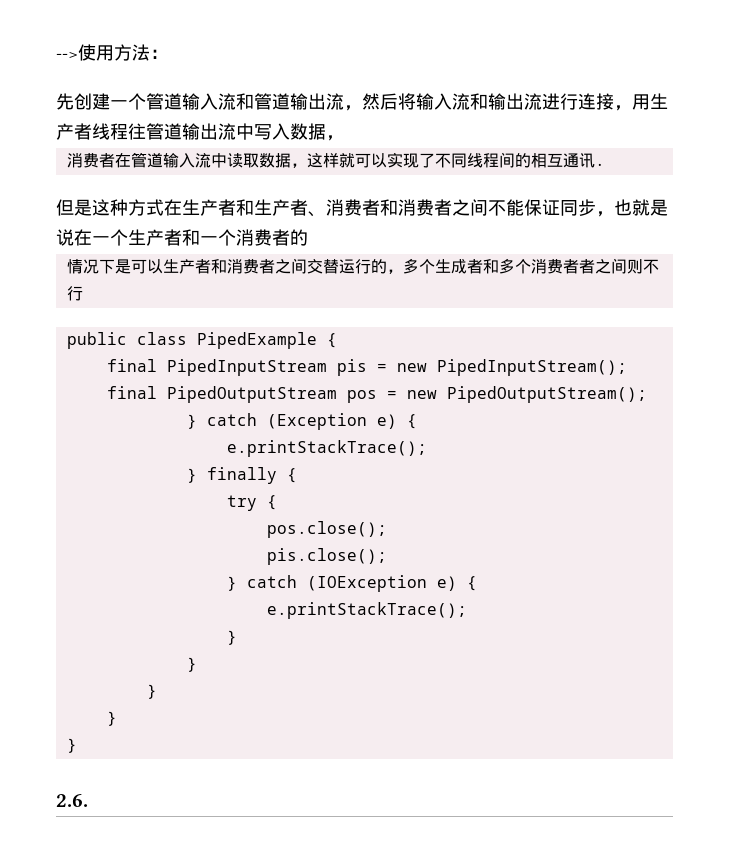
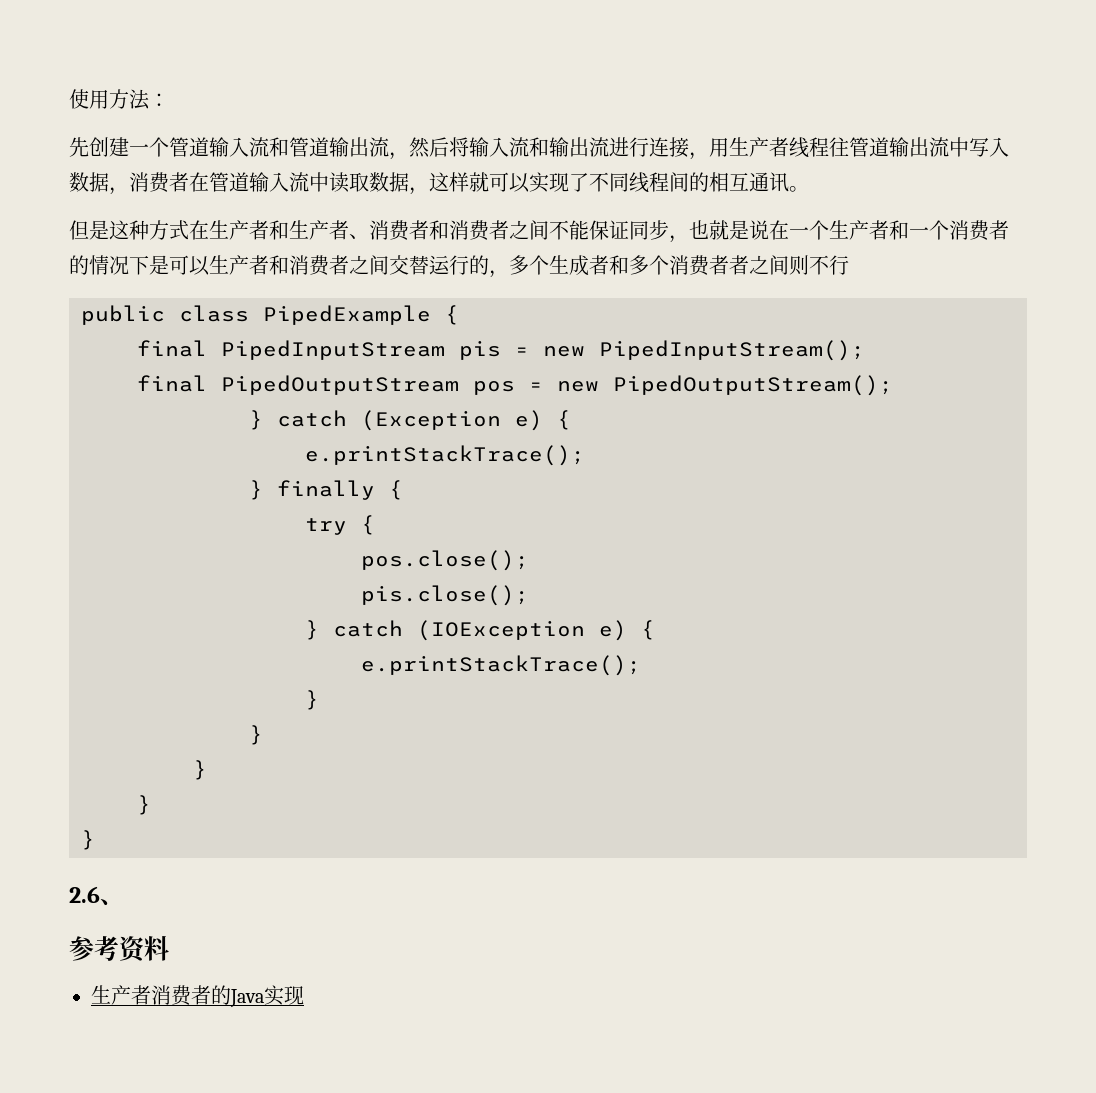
[56,52,78,59] --> -> (69, 99) none
(344, 138) // -> (129, 191) none
[594,163,605,166] . -> [789,186,809,192] 。
(308, 237) // -> (89, 265) none
[56,794,88,807] 2.6. -> [69,886,124,906] [69,936,169,963] [91,985,304,1008] 2.6、 // 参考资料 // 生产者消费者的Java实现

